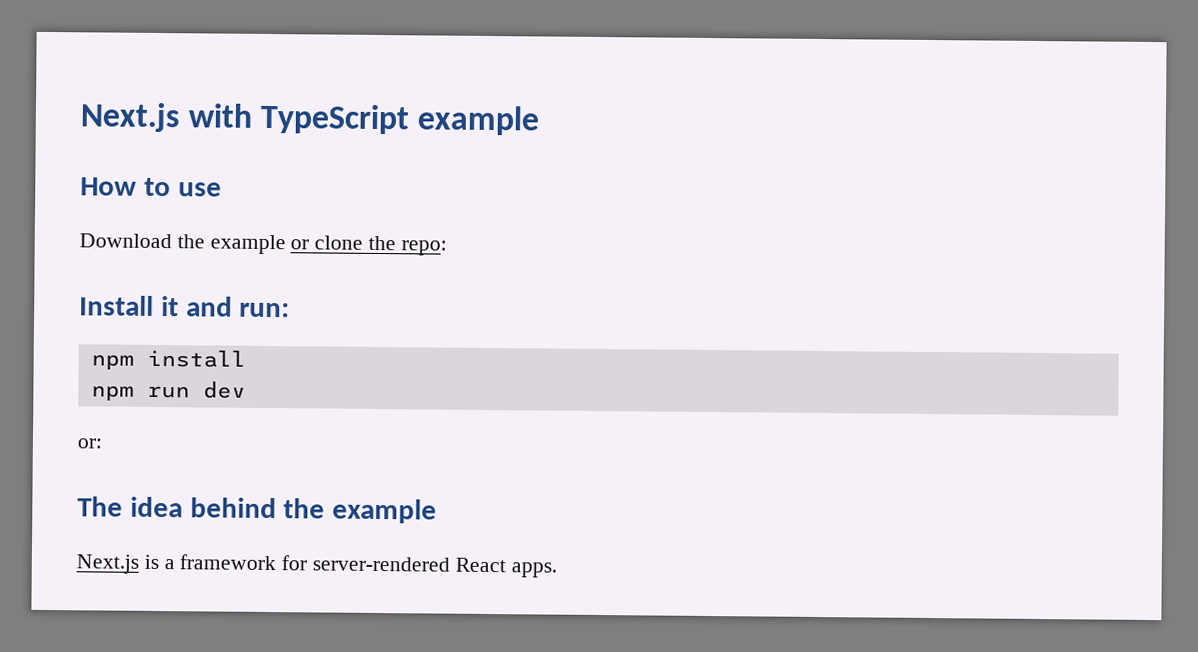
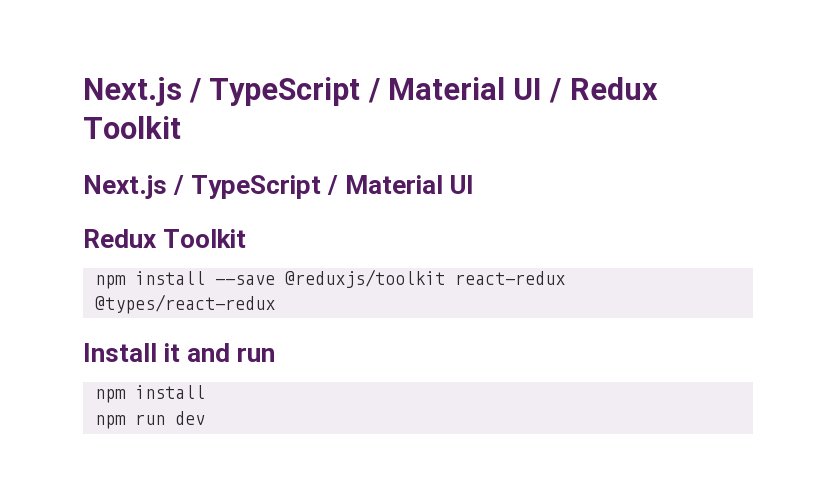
[80,102,540,136] [80,177,222,197] [79,233,447,256] Next.js with TypeScript example // How to use // Download the example or clone the repo: -> [83,77,658,106] [83,116,181,139] [83,175,475,199] [83,229,247,248] [94,269,565,289] [94,294,275,314] Next.js / TypeScript / Material UI / Redux Toolkit // Next.js / TypeScript / Material UI // Redux Toolkit // npm install --save @reduxjs/toolkit react-redux @types/react-redux
[239,302,291,318] run: -> [237,348,276,362] run
[77,438,102,449] [77,496,438,524] [76,554,557,578] // or: // The idea behind the example // Next.js is a framework for server-rendered React apps. -> (205, 418) none

